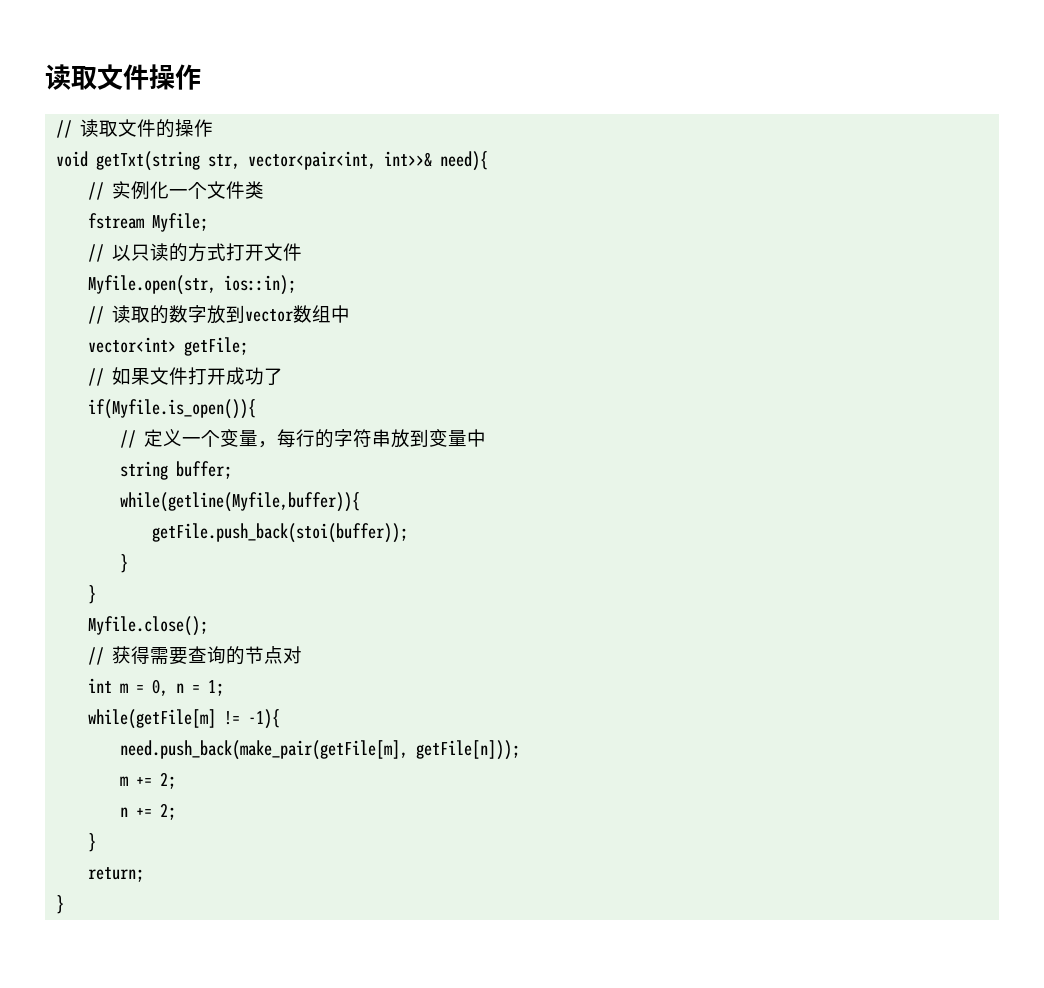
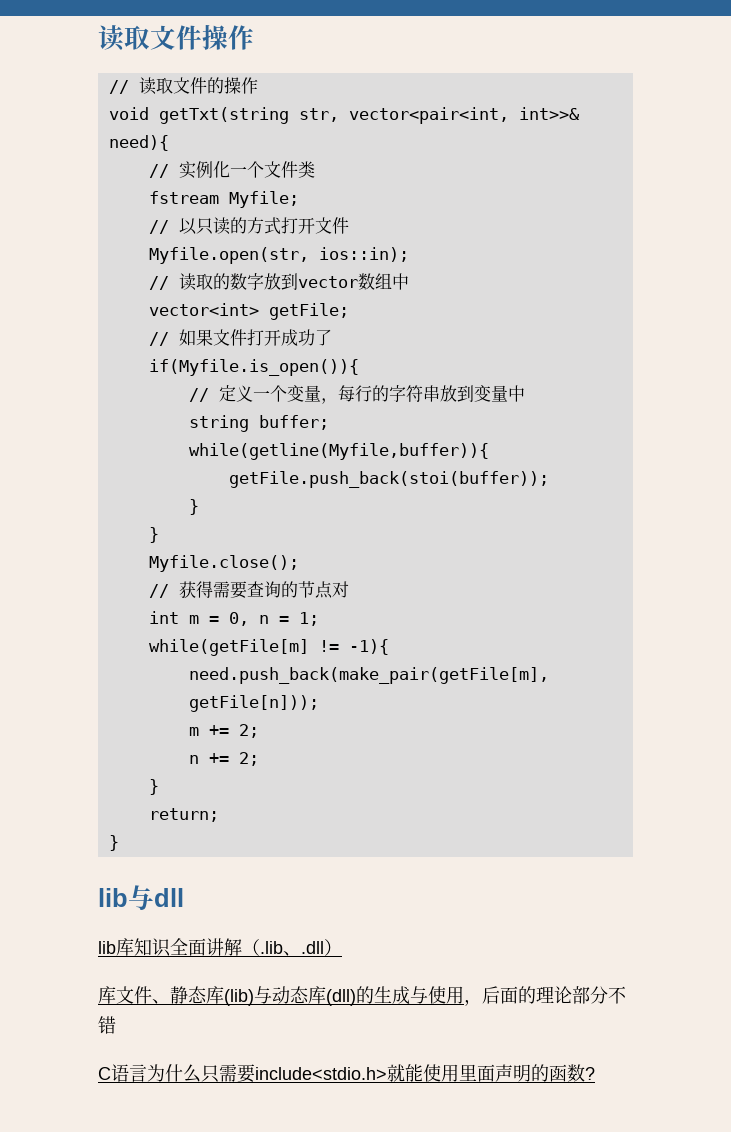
(65, 904) none -> [98,885,184,910] [98,938,342,957] [98,986,626,1006] [98,1016,116,1034] [98,1064,595,1083] // lib与dll // lib库知识全面讲解（.lib、.dll） // 库文件、静态库(lib)与动态库(dll)的生成与使用，后面的理论部分不错 // C语言为什么只需要include<stdio.h>就能使用里面声明的函数?

